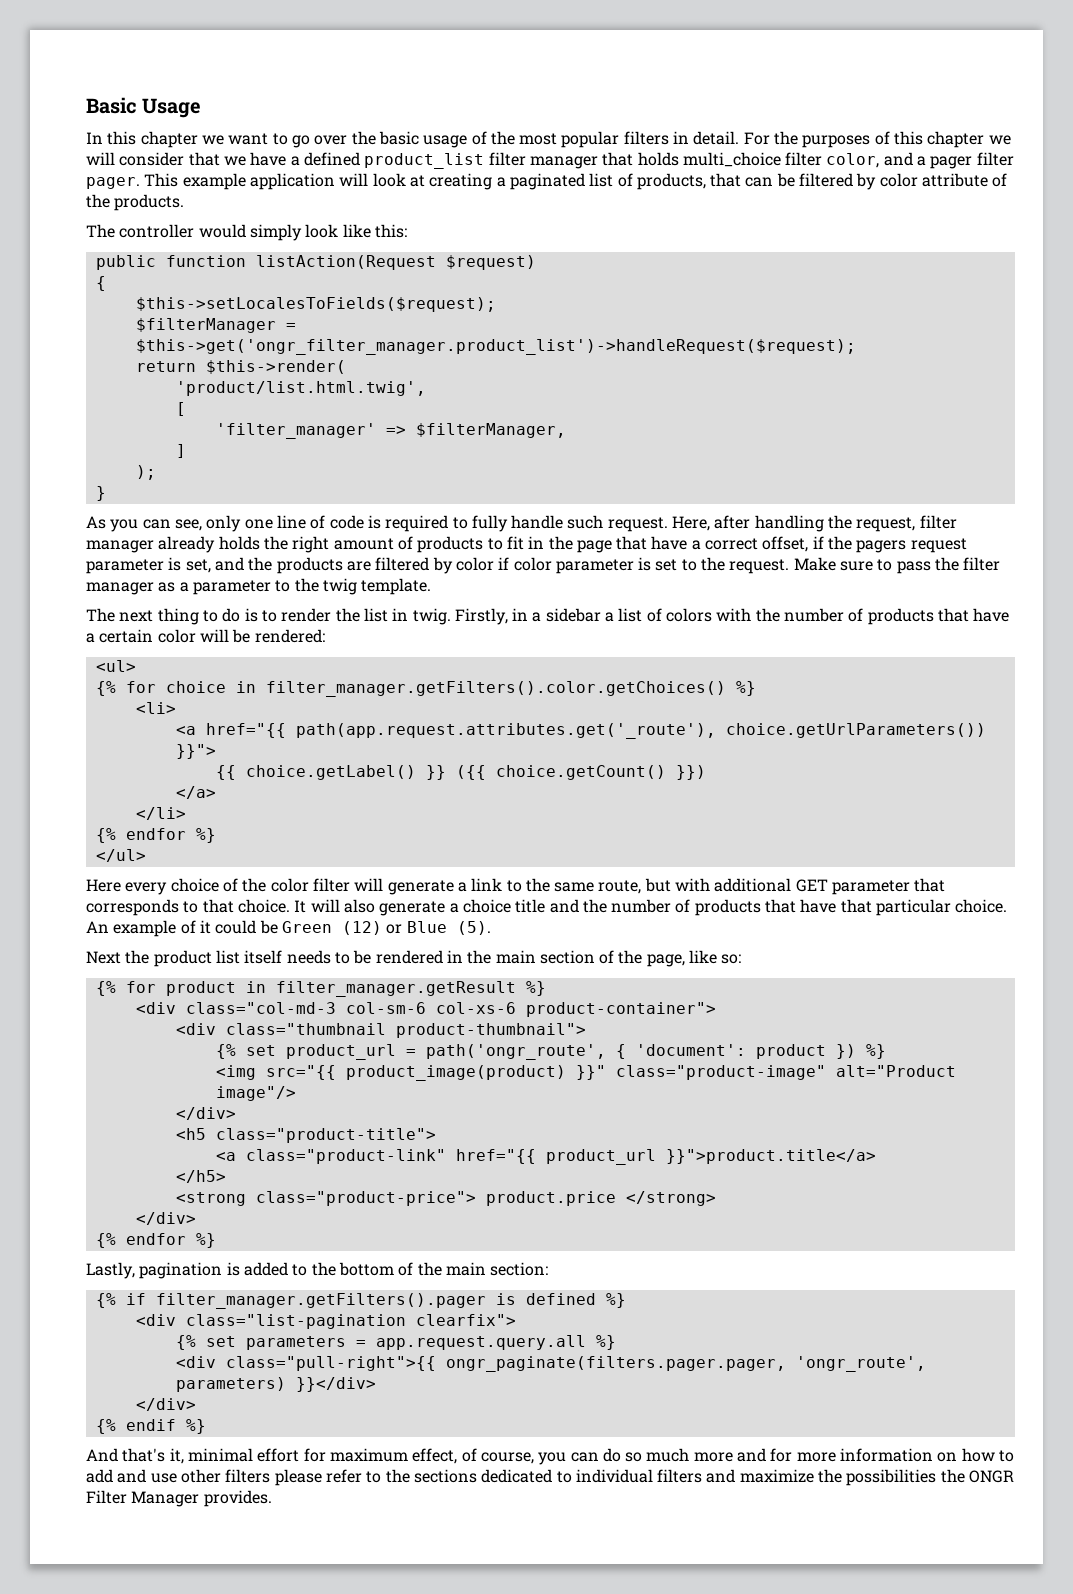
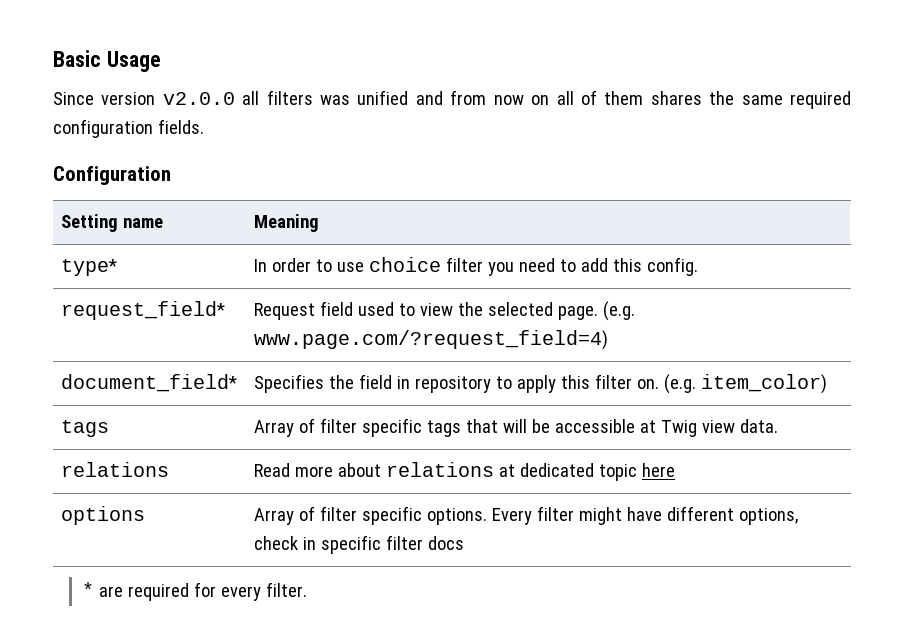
[86,131,1011,148] [86,152,1014,169] [86,173,1008,190] [86,194,185,211] [86,224,407,241] [95,255,536,270] [95,276,106,291] [135,297,496,312] [135,318,296,333] [135,339,856,355] [135,360,346,374] [175,381,426,396] [175,402,186,416] [215,423,566,439] [175,444,186,458] [135,465,156,480] [95,486,106,501] [86,515,957,532] [86,536,967,553] [86,557,1001,574] [86,578,432,595] [86,608,1010,625] [86,629,325,643] [95,660,136,672] [95,681,756,697] [135,702,176,714] [175,723,986,739] [175,744,216,759] [215,765,706,780] [175,786,216,799] [135,807,186,820] [95,828,216,843] [95,849,146,862] [86,878,946,895] [86,899,1008,916] [86,920,491,937] [86,950,742,967] [95,981,546,997] [135,1002,716,1017] [175,1023,586,1038] [215,1044,886,1060] [215,1065,956,1081] [215,1086,296,1101] [175,1107,236,1120] [175,1128,436,1143] [215,1149,876,1165] [175,1170,226,1183] [175,1191,716,1206] [135,1212,196,1225] [95,1233,216,1248] [86,1262,549,1279] [95,1293,626,1309] [135,1314,516,1329] [175,1335,616,1350] [175,1356,926,1372] [175,1377,376,1392] [135,1398,196,1411] [95,1419,206,1434] [86,1448,1015,1465] [86,1469,1015,1486] [86,1490,272,1507] In this chapter we want to go over the basic usage of the most popular filters in detail. For the purposes of this chapter we will consider that we have a defined product_list filter manager that holds multi_choice filter color, and a pager filter pager. This example application will look at creating a paginated list of products, that can be filtered by color attribute of the products. // The controller would simply look like this: // public function listAction(Request $request) // { // $this->setLocalesToFields($request); // $filterManager = $this->get('ongr_filter_manager.product_list')->handleRequest($request); // return $this->render( // 'product/list.html.twig', // [ // 'filter_manager' => $filterManager, // ] // ); // } // As you can see, only one line of code is required to fully handle such request. Here, after handling the request, filter manager already holds the right amount of products to fit in the page that have a correct offset, if the pagers request parameter is set, and the products are filtered by color if color parameter is set to the request. Make sure to pass the filter manager as a parameter to the twig template. // The next thing to do is to render the list in twig. Firstly, in a sidebar a list of colors with the number of products that have a certain color will be rendered: // <ul> // {% for choice in filter_manager.getFilters().color.getChoices() %} // <li> // <a href="{{ path(app.request.attributes.get('_route'), choice.getUrlParameters()) }}"> // {{ choice.getLabel() }} ({{ choice.getCount() }}) // </a> // </li> // {% endfor %} // </ul> // Here every choice of the color filter will generate a link to the same route, but with additional GET parameter that corresponds to that choice. It will also generate a choice title and the number of products that have that particular choice. An example of it could be Green (12) or Blue (5). // Next the product list itself needs to be rendered in the main section of the page, like so: // {% for product in filter_manager.getResult %} // <div class="col-md-3 col-sm-6 col-xs-6 product-container"> // <div class="thumbnail product-thumbnail"> // {% set product_url = path('ongr_route', { 'document': product }) %} // <img src="{{ product_image(product) }}" class="product-image" alt="Product image"/> // </div> // <h5 class="product-title"> // <a class="product-link" href="{{ product_url }}">product.title</a> // </h5> // <strong class="product-price"> product.price </strong> // </div> // {% endfor %} // Lastly, pagination is added to the bottom of the main section: // {% if filter_manager.getFilters().pager is defined %} // <div class="list-pagination clearfix"> // {% set parameters = app.request.query.all %} // <div class="pull-right">{{ ongr_paginate(filters.pager.pager, 'ongr_route', parameters) }}</div> // </div> // {% endif %} // And that's it, minimal effort for maximum effect, of course, you can do so much more and for more information on how to add and use other filters please refer to the sections dedicated to individual filters and maximize the possibilities the ONGR Filter Manager provides. -> [53,90,851,109] [53,119,204,138] [53,166,171,185] [61,214,164,232] [254,214,320,232] [61,259,118,276] [254,257,699,276] [61,301,226,320] [254,301,636,321] [254,330,609,350] [61,374,238,392] [254,374,828,394] [61,420,110,437] [254,418,779,437] [61,462,170,477] [254,462,676,481] [61,506,146,525] [254,506,799,525] [254,535,465,554] [81,582,307,601] Since version v2.0.0 all filters was unified and from now on all of them shares the same required configuration fields. // Configuration // Setting name | Meaning // type* | In order to use choice filter you need to add this config. // request_field* | Request field used to view the selected page. (e.g. www.page.com/?request_field=4) // document_field* | Specifies the field in repository to apply this filter on. (e.g. item_color) // tags | Array of filter specific tags that will be accessible at Twig view data. // relations | Read more about relations at dedicated topic here // options | Array of filter specific options. Every filter might have different options, check in specific filter docs // * are required for every filter.

